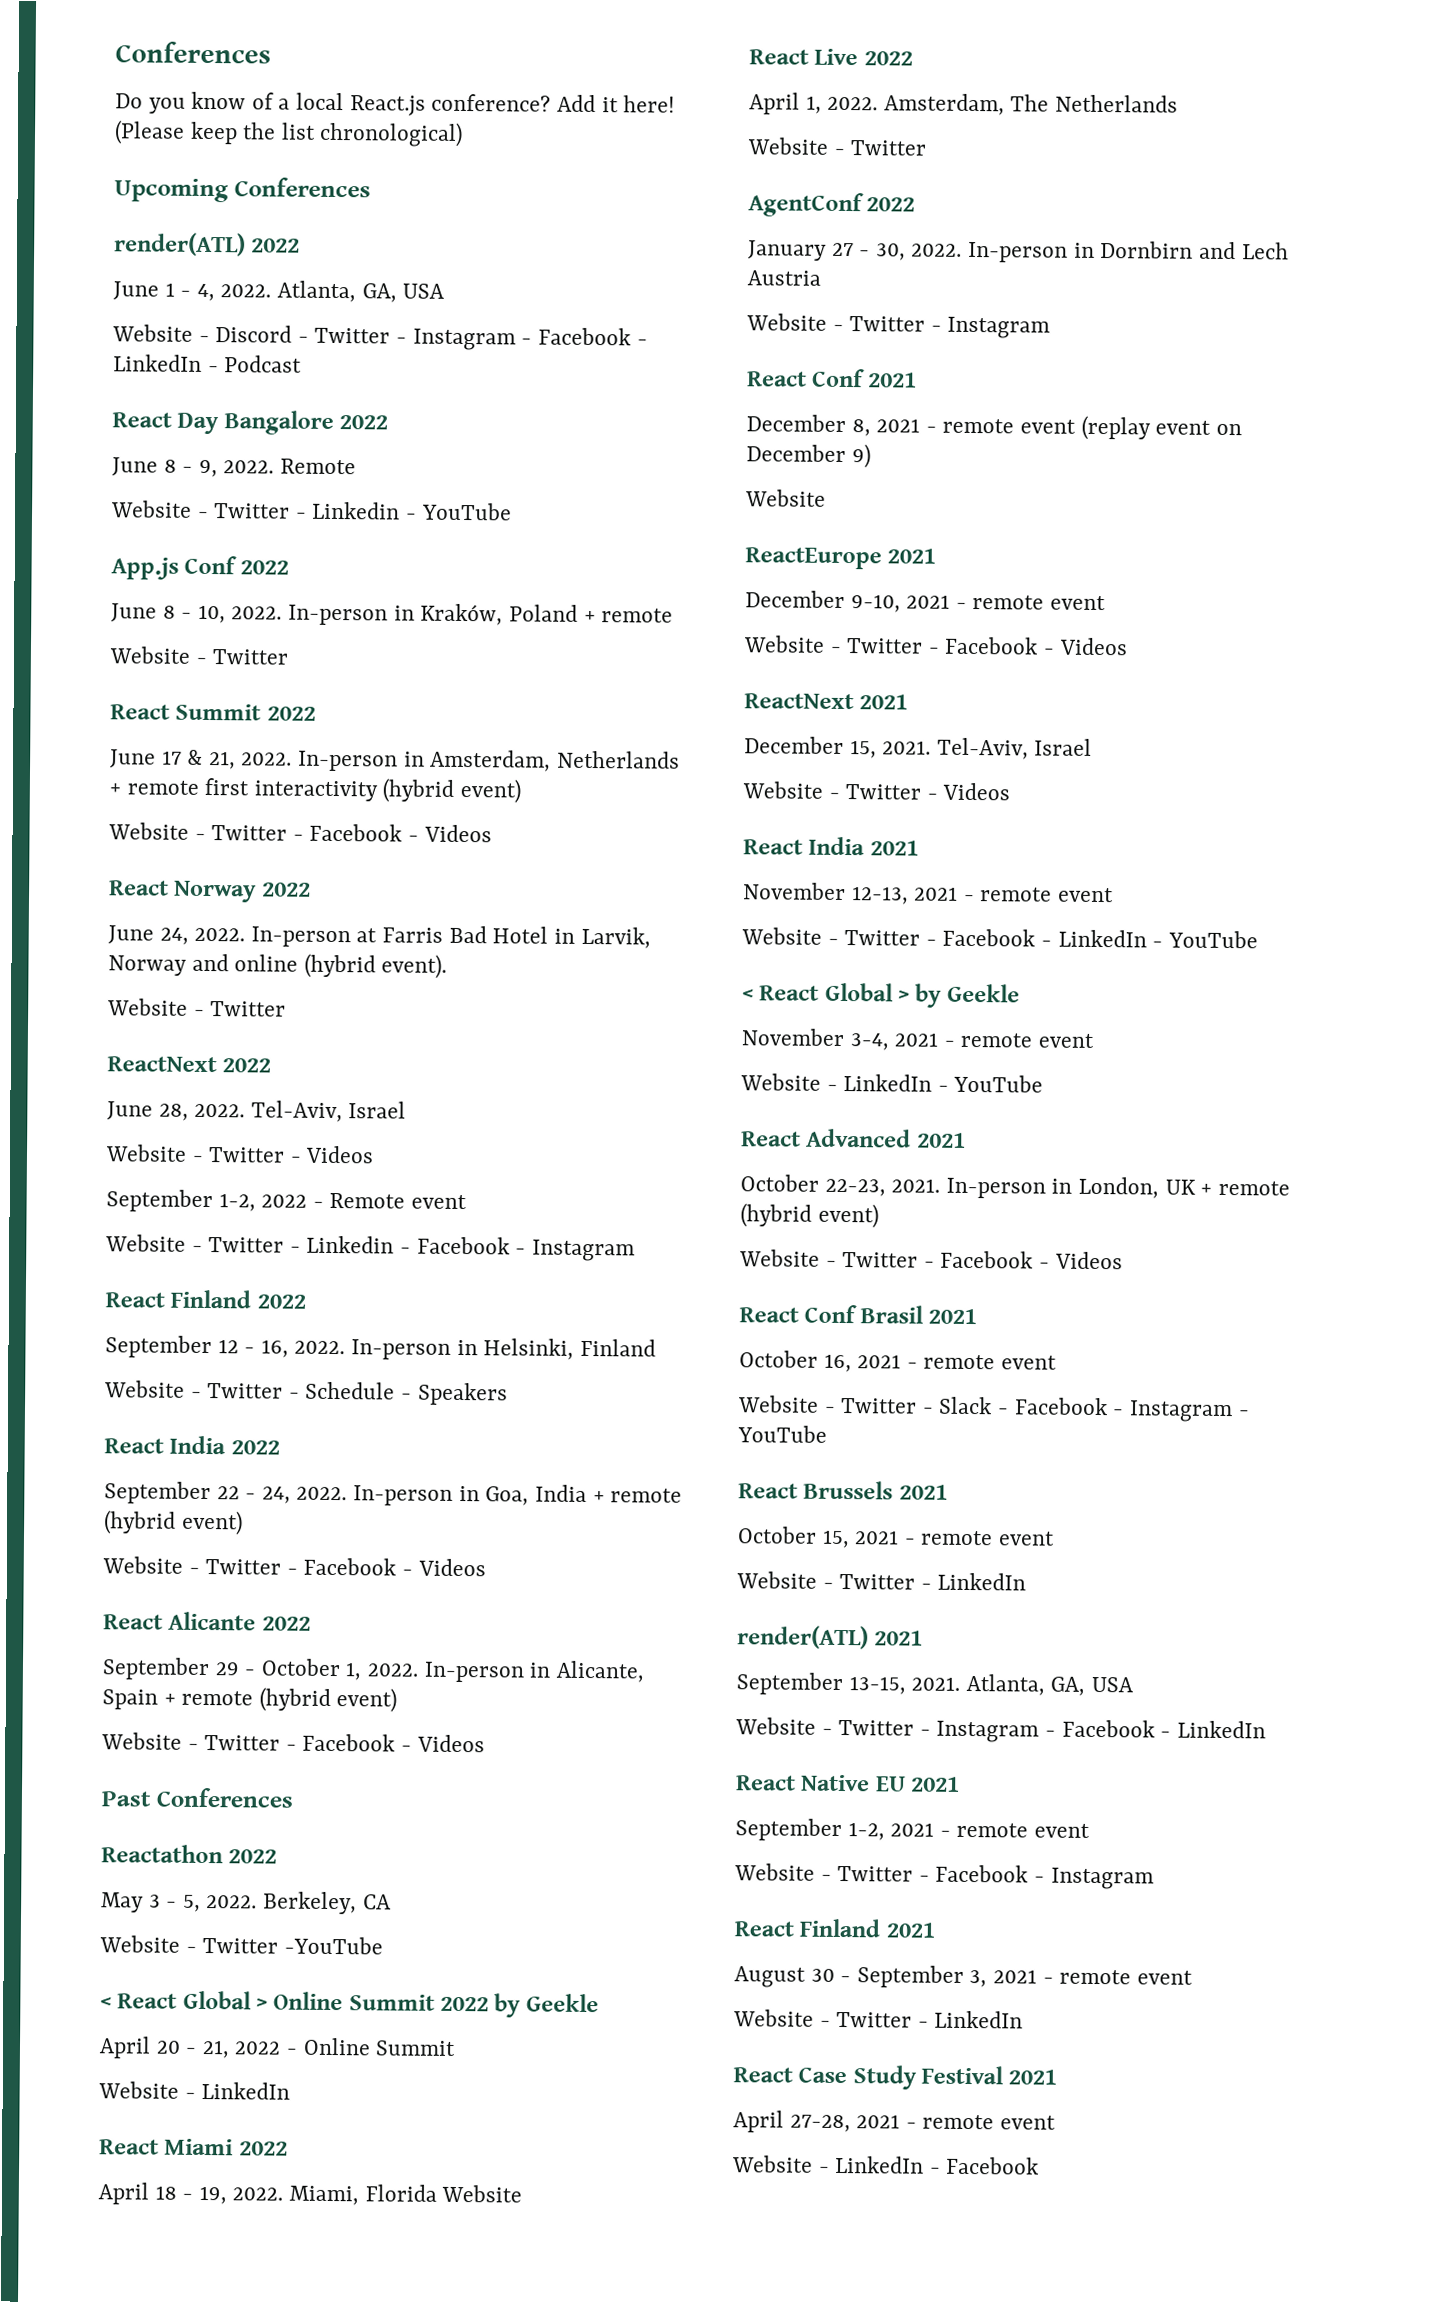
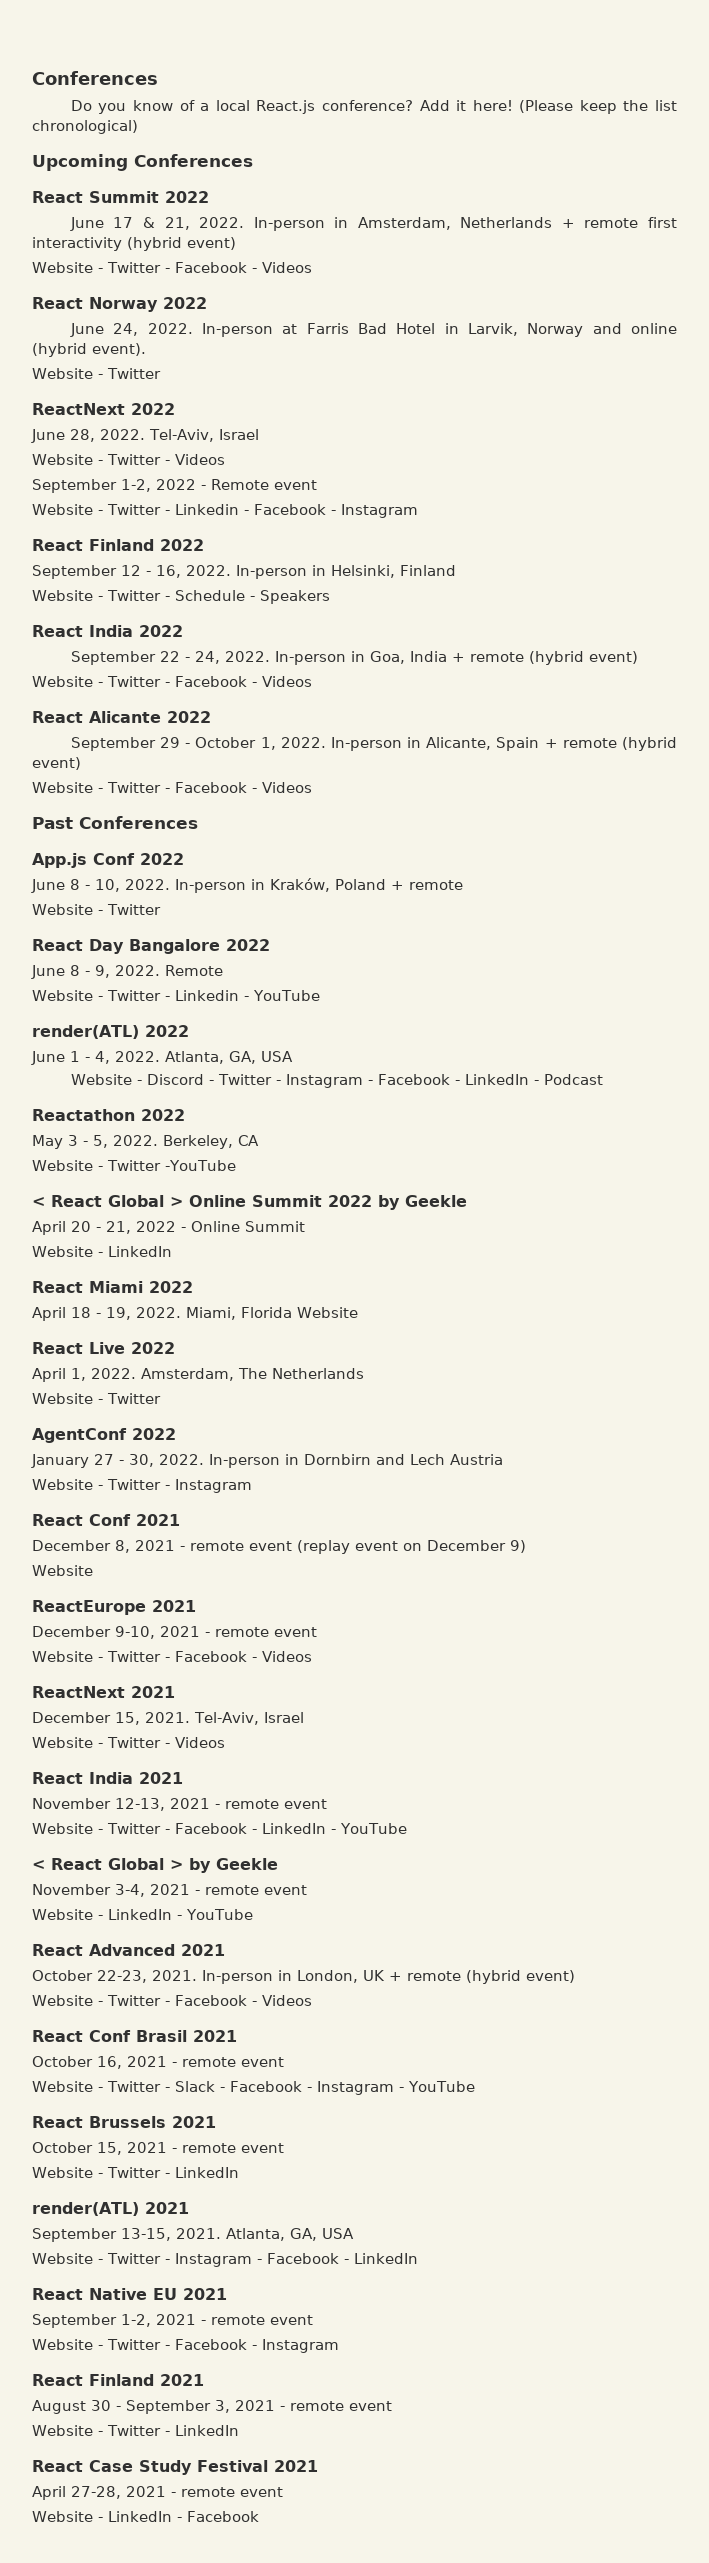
[114,232,301,257] [113,280,446,303] [112,324,648,351] [113,354,303,373] [112,410,389,435] [112,457,357,478] [111,500,512,521] [111,555,289,580] [111,603,674,626] [109,646,289,665] // render(ATL) 2022 // June 1 - 4, 2022. Atlanta, GA, USA // Website - Discord - Twitter - Instagram - Facebook - LinkedIn - Podcast // React Day Bangalore 2022 // June 8 - 9, 2022. Remote // Website - Twitter - Linkedin - YouTube // App.js Conf 2022 // June 8 - 10, 2022. In-person in Kraków, Poland + remote // Website - Twitter -> (253, 160) none
(294, 1797) none -> [32,853,184,868] [31,878,463,893] [32,904,161,915] [32,939,270,954] [31,965,223,979] [32,990,320,1001] [32,1025,189,1039] [31,1051,293,1065] [70,1074,603,1088] // App.js Conf 2022 // June 8 - 10, 2022. In-person in Kraków, Poland + remote // Website - Twitter // React Day Bangalore 2022 // June 8 - 9, 2022. Remote // Website - Twitter - Linkedin - YouTube // render(ATL) 2022 // June 1 - 4, 2022. Atlanta, GA, USA // Website - Discord - Twitter - Instagram - Facebook - LinkedIn - Podcast

